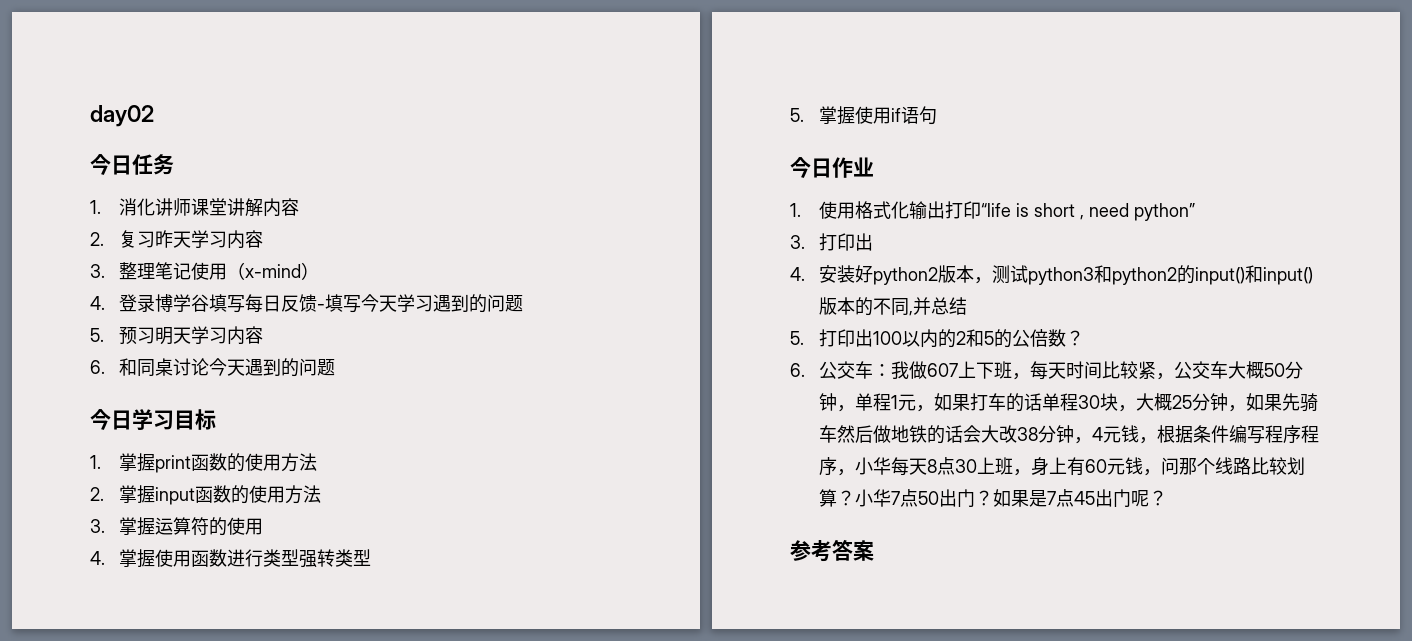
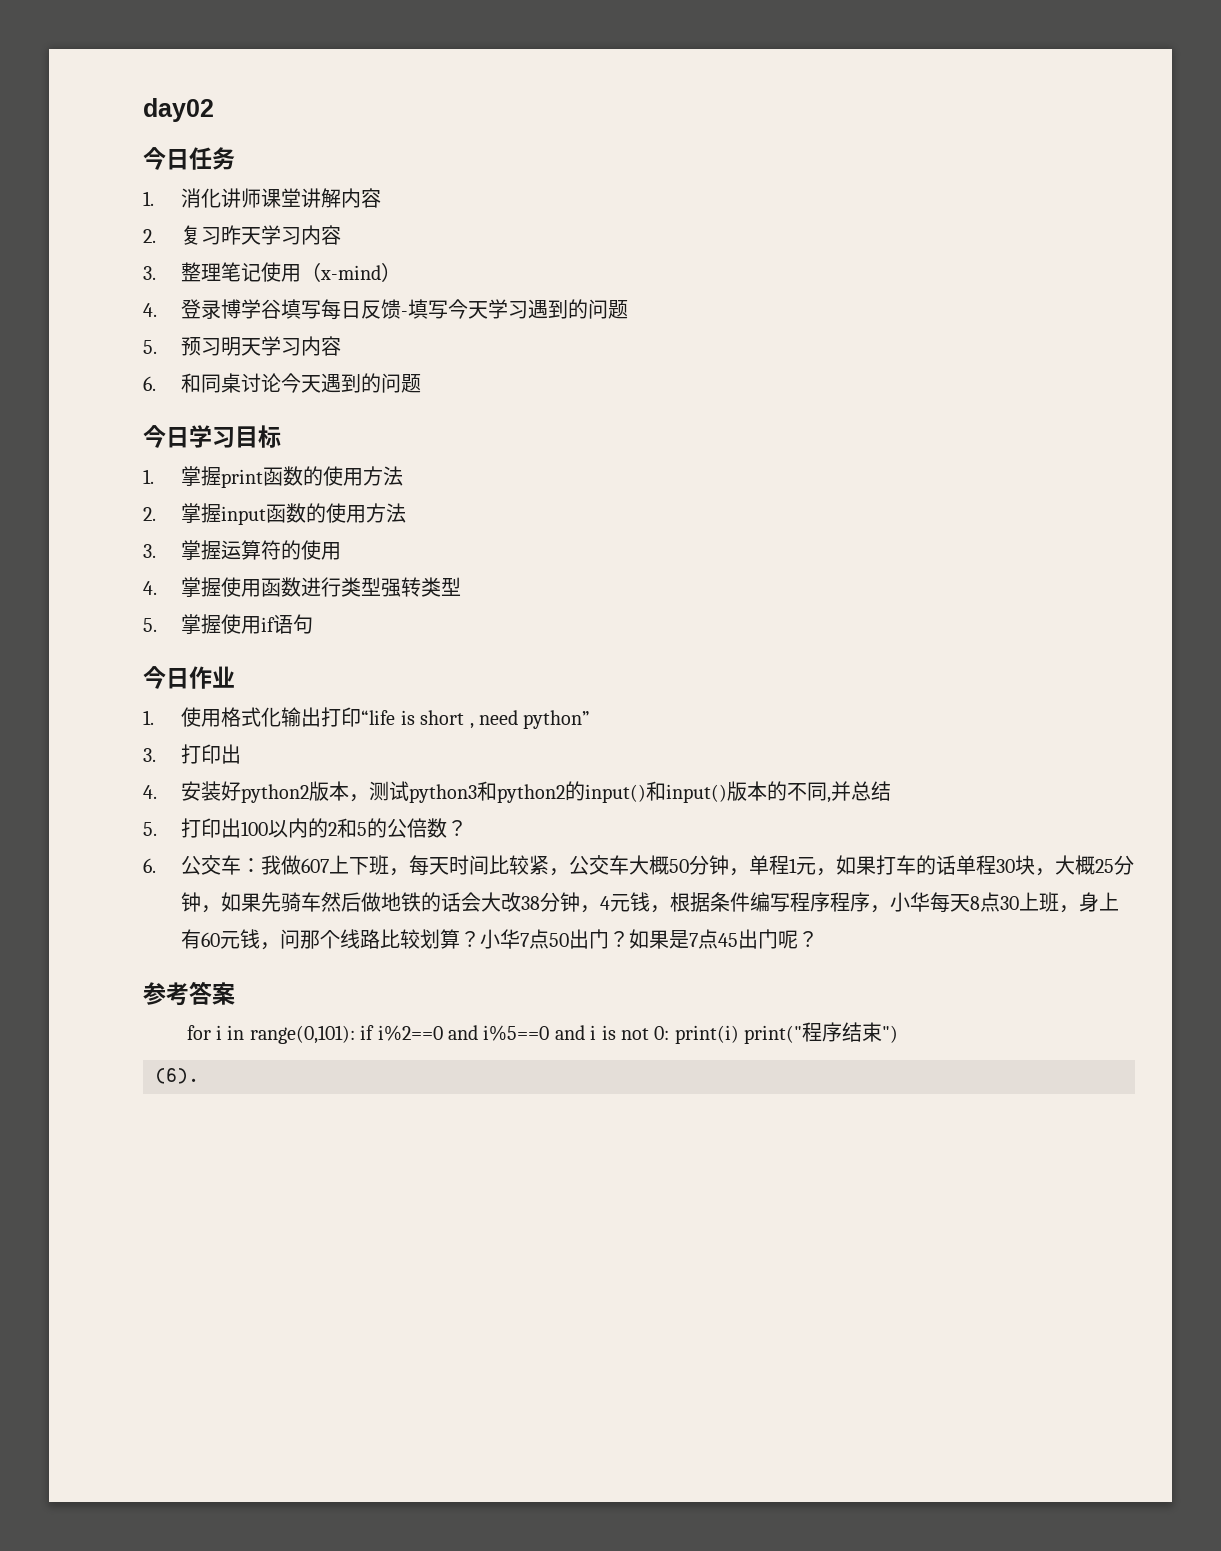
(874, 550) none -> [186,1022,899,1044] [155,1068,199,1084] // for i in range(0,101): if i%2==0 and i%5==0 and i is not 0: print(i) print("程序结束") // (6).

